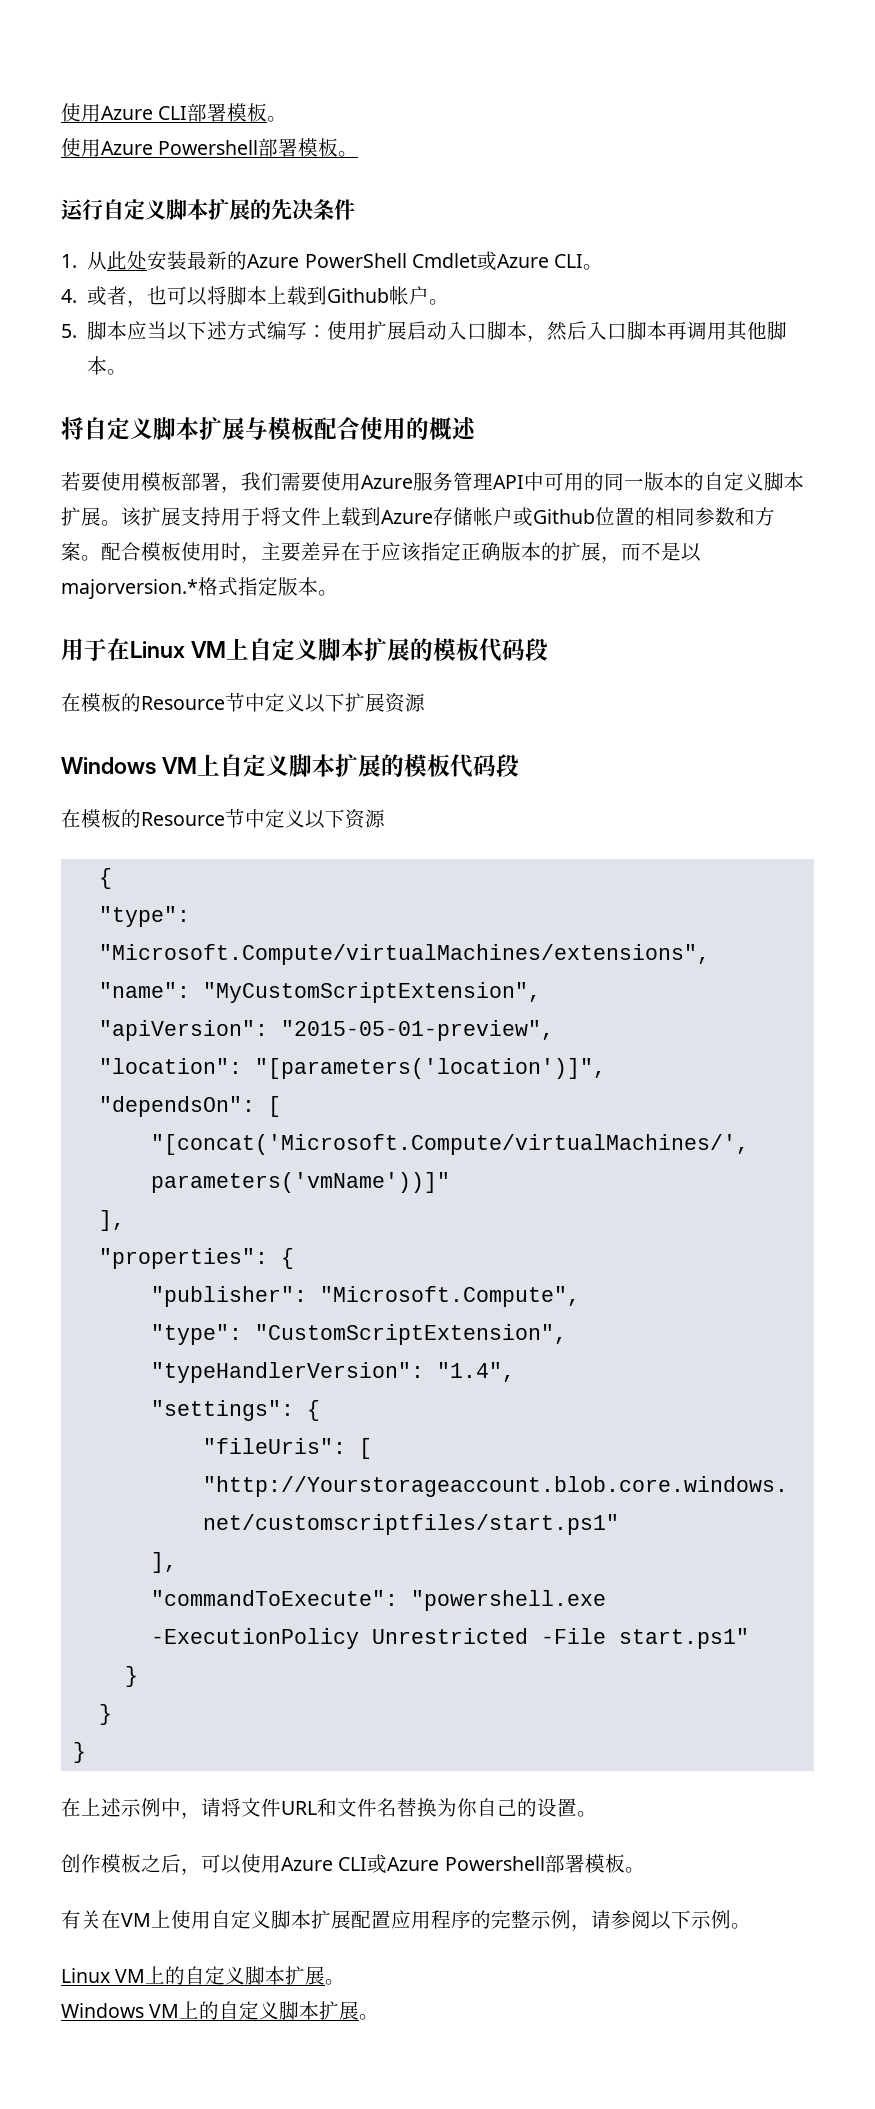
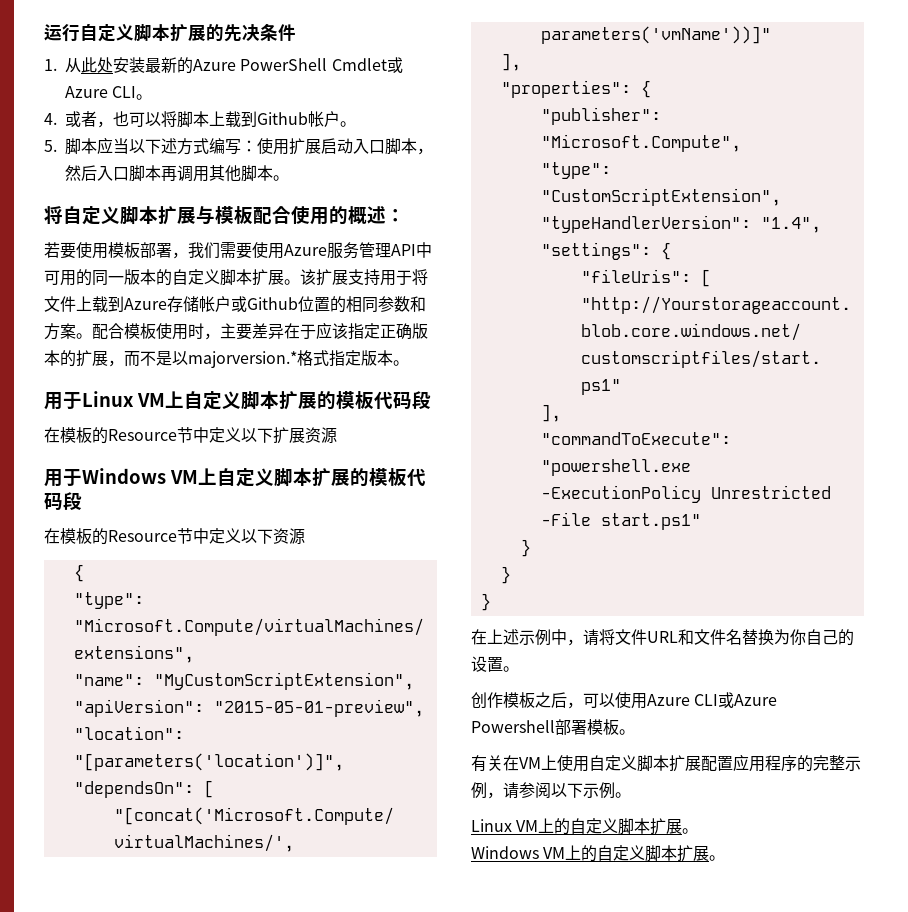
[61,103,288,122] [61,138,359,157] 使用Azure CLI部署模板。 // 使用Azure Powershell部署模板。 // -> (44, 32) none
(476, 428) none -> [386,209,405,222] ：
[107,638,130,661] 在 -> (82, 400) none
(425, 702) none -> [44,469,82,487] 用于

